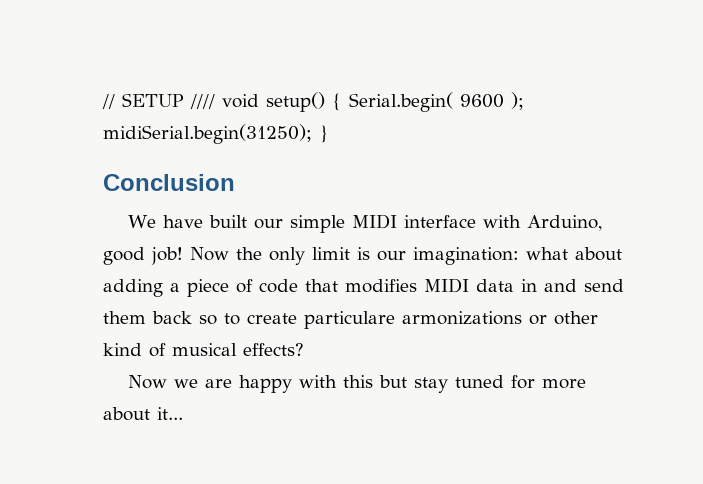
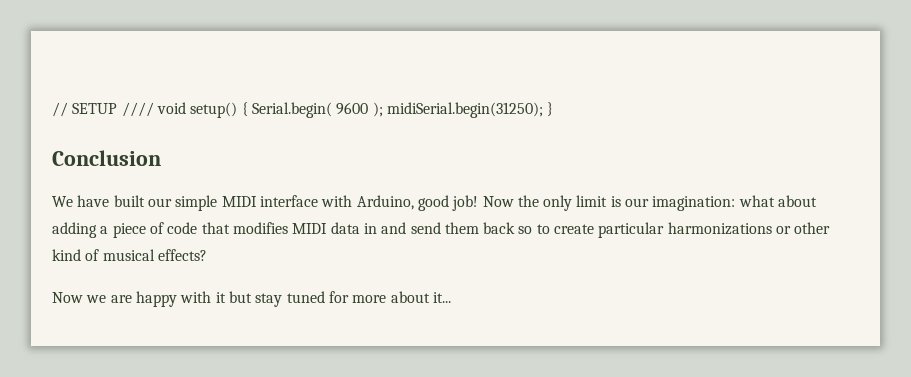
[304,311,522,329] particulare armonizations -> [598,222,772,238] particular harmonizations
[343,375,374,388] this -> [215,292,226,303] it

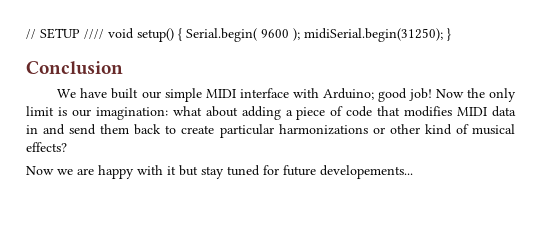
[356,195,414,210] Arduino, -> [322,88,374,100] Arduino;
[518,226,533,234] so -> (162, 129) none
[352,291,451,303] more about it... -> [283,165,413,179] future developements...

